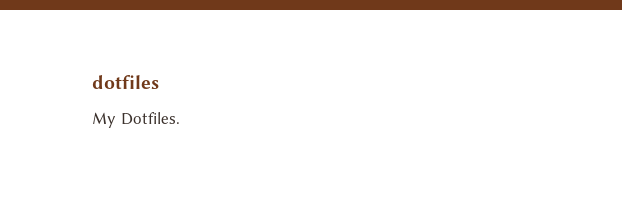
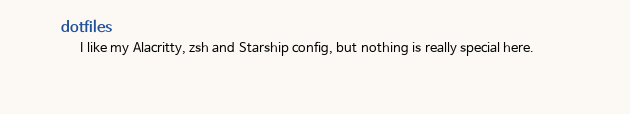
[92,112,180,128] My Dotfiles. -> [80,41,535,56] I like my Alacritty, zsh and Starship config, but nothing is really special here.

